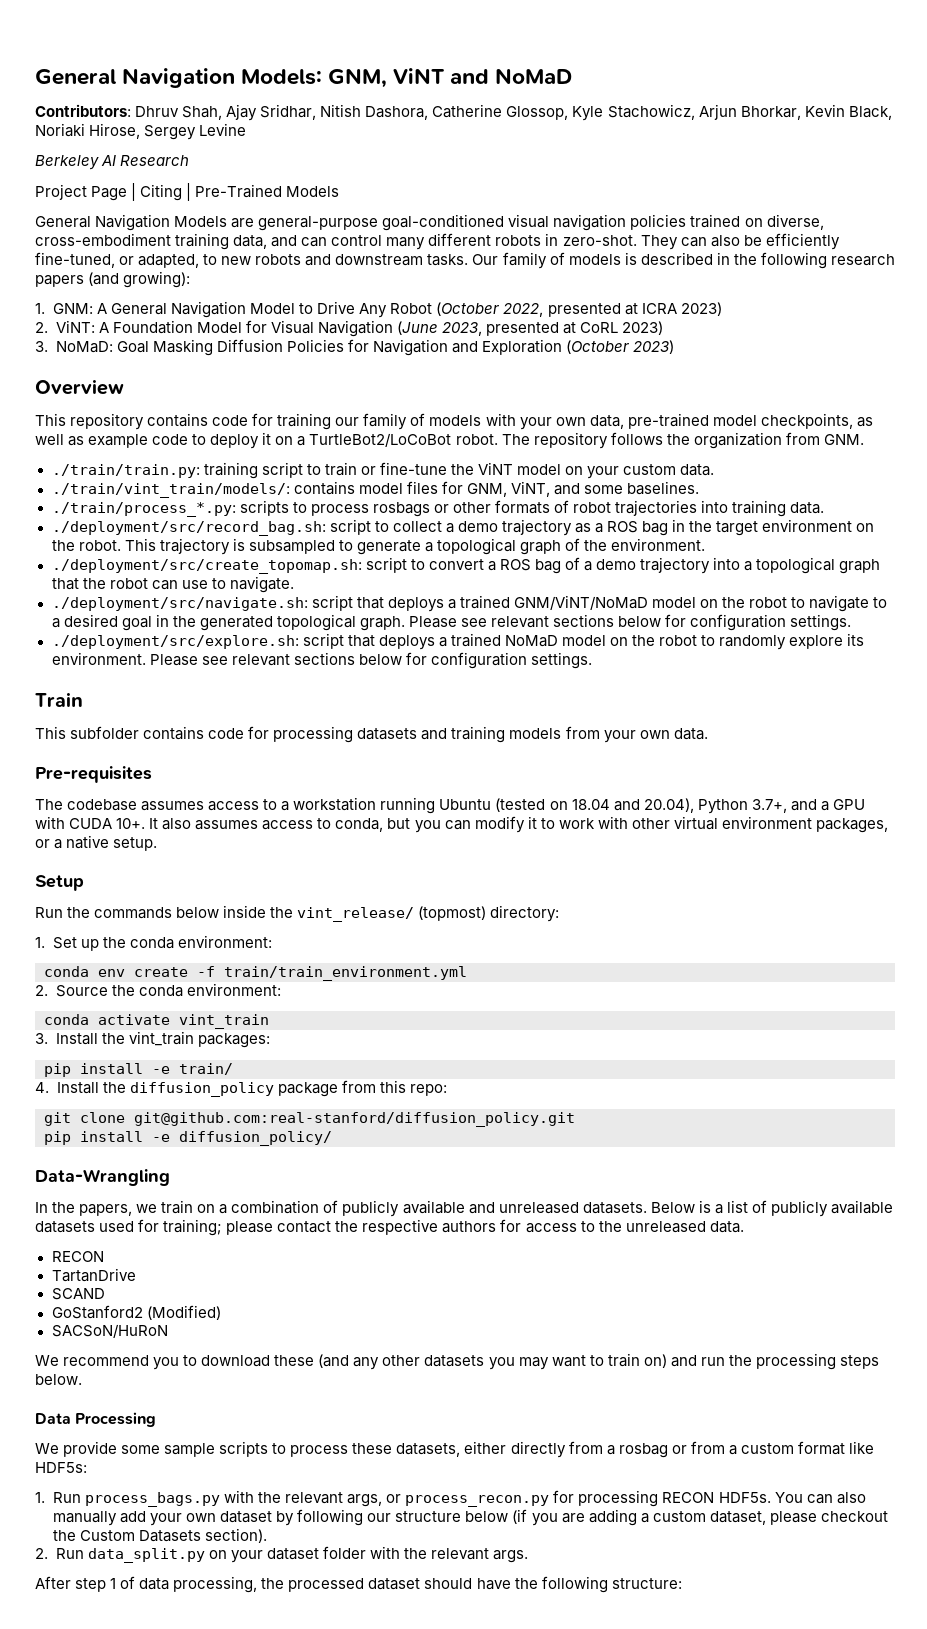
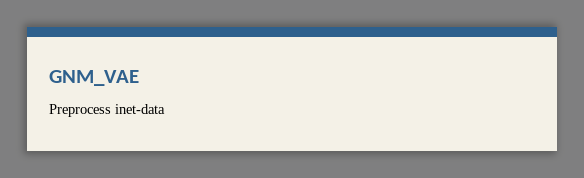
[35,68,573,88] [35,104,892,121] [35,123,247,140] [35,155,190,170] [35,183,340,201] [35,214,824,231] [35,233,840,250] [35,252,895,269] [35,271,191,288] [35,301,722,318] [35,320,664,337] [35,339,674,356] [35,379,124,395] [35,413,873,430] [35,432,864,449] [51,462,715,479] [51,481,699,498] [51,500,825,517] [51,519,875,536] [51,538,706,555] [51,557,881,574] [51,576,294,593] [51,595,888,612] [51,614,852,631] [51,633,865,650] [51,652,592,669] [35,692,83,707] [35,726,708,743] [35,766,152,783] [35,797,865,814] [35,816,888,833] [35,835,158,851] [35,875,84,891] [35,905,560,922] [35,935,273,951] [44,966,467,981] [35,983,281,997] [44,1014,269,1029] [35,1031,270,1048] [44,1063,233,1077] [35,1080,447,1097] [44,1112,575,1127] [44,1131,332,1146] [35,1169,170,1186] [35,1200,893,1217] [35,1219,744,1236] [51,1251,104,1262] [51,1268,136,1282] [51,1288,105,1300] [51,1305,221,1320] [51,1324,168,1338] [35,1353,879,1370] [35,1374,82,1385] [35,1412,157,1427] [35,1441,874,1458] [35,1462,87,1473] [35,1490,866,1507] [52,1509,888,1526] [52,1528,268,1543] [35,1546,528,1563] [35,1576,682,1593] General Navigation Models: GNM, ViNT and NoMaD // Contributors: Dhruv Shah, Ajay Sridhar, Nitish Dashora, Catherine Glossop, Kyle Stachowicz, Arjun Bhorkar, Kevin Black, Noriaki Hirose, Sergey Levine // Berkeley AI Research // Project Page | Citing | Pre-Trained Models // General Navigation Models are general-purpose goal-conditioned visual navigation policies trained on diverse, cross-embodiment training data, and can control many different robots in zero-shot. They can also be efficiently fine-tuned, or adapted, to new robots and downstream tasks. Our family of models is described in the following research papers (and growing): // 1. GNM: A General Navigation Model to Drive Any Robot (October 2022, presented at ICRA 2023) // 2. ViNT: A Foundation Model for Visual Navigation (June 2023, presented at CoRL 2023) // 3. NoMaD: Goal Masking Diffusion Policies for Navigation and Exploration (October 2023) // Overview // This repository contains code for training our family of models with your own data, pre-trained model checkpoints, as well as example code to deploy it on a TurtleBot2/LoCoBot robot. The repository follows the organization from GNM. // ./train/train.py: training script to train or fine-tune the ViNT model on your custom data. // ./train/vint_train/models/: contains model files for GNM, ViNT, and some baselines. // ./train/process_*.py: scripts to process rosbags or other formats of robot trajectories into training data. // ./deployment/src/record_bag.sh: script to collect a demo trajectory as a ROS bag in the target environment on the robot. This trajectory is subsampled to generate a topological graph of the environment. // ./deployment/src/create_topomap.sh: script to convert a ROS bag of a demo trajectory into a topological graph that the robot can use to navigate. // ./deployment/src/navigate.sh: script that deploys a trained GNM/ViNT/NoMaD model on the robot to navigate to a desired goal in the generated topological graph. Please see relevant sections below for configuration settings. // ./deployment/src/explore.sh: script that deploys a trained NoMaD model on the robot to randomly explore its environment. Please see relevant sections below for configuration settings. // Train // This subfolder contains code for processing datasets and training models from your own data. // Pre-requisites // The codebase assumes access to a workstation running Ubuntu (tested on 18.04 and 20.04), Python 3.7+, and a GPU with CUDA 10+. It also assumes access to conda, but you can modify it to work with other virtual environment packages, or a native setup. // Setup // Run the commands below inside the vint_release/ (topmost) directory: // 1. Set up the conda environment: // conda env create -f train/train_environment.yml // 2. Source the conda environment: // conda activate vint_train // 3. Install the vint_train packages: // pip install -e train/ // 4. Install the diffusion_policy package from this repo: // git clone git@github.com:real-stanford/diffusion_policy.git // pip install -e diffusion_policy/ // Data-Wrangling // In the papers, we train on a combination of publicly available and unreleased datasets. Below is a list of publicly available datasets used for training; please contact the respective authors for access to the unreleased data. // RECON // TartanDrive // SCAND // GoStanford2 (Modified) // SACSoN/HuRoN // We recommend you to download these (and any other datasets you may want to train on) and run the processing steps below. // Data Processing // We provide some sample scripts to process these datasets, either directly from a rosbag or from a custom format like HDF5s: // 1. Run process_bags.py with the relevant args, or process_recon.py for processing RECON HDF5s. You can also manually add your own dataset by following our structure below (if you are adding a custom dataset, please checkout the Custom Datasets section). // 2. Run data_split.py on your dataset folder with the relevant args. // After step 1 of data processing, the processed dataset should have the following structure: -> [49,70,139,86] [49,104,165,117] GNM_VAE // Preprocess inet-data

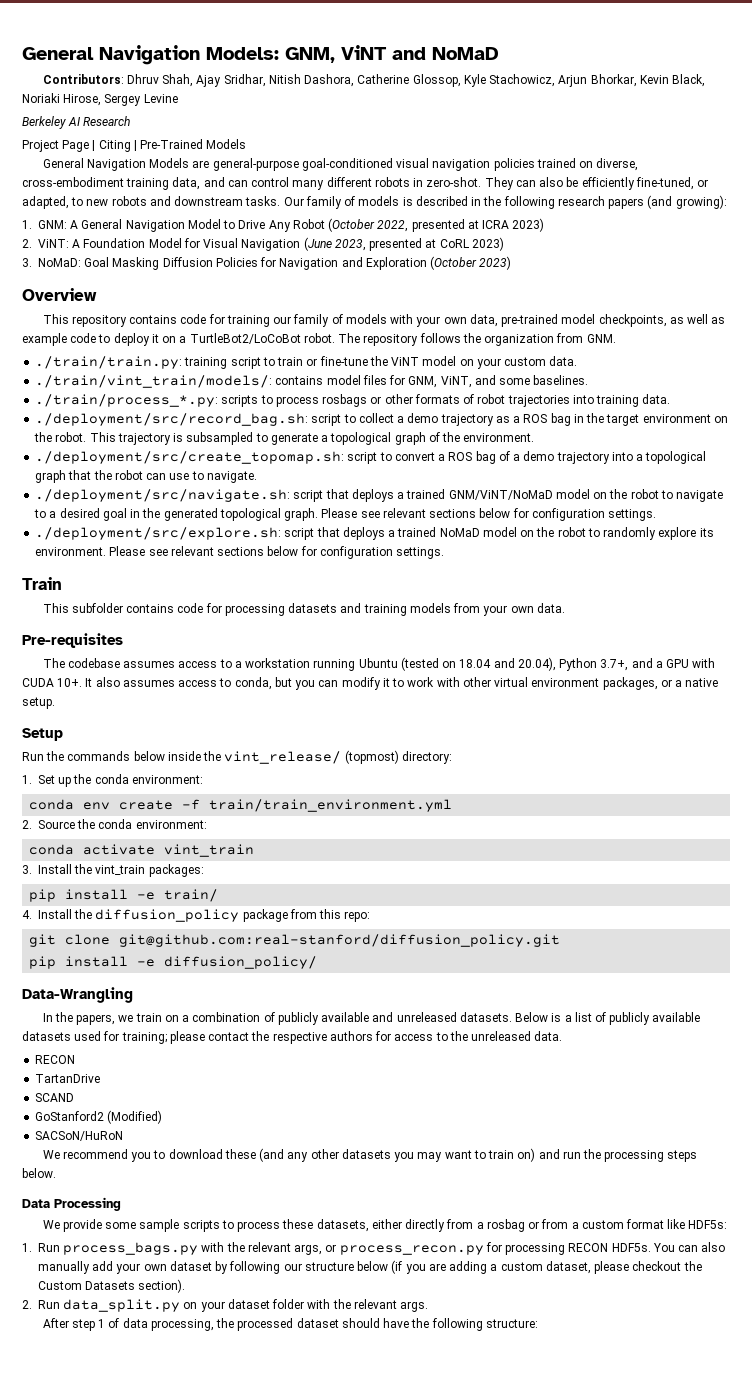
[49,70,139,86] [49,104,165,117] GNM_VAE // Preprocess inet-data -> [22,45,499,65] [42,74,706,87] [22,93,178,106] [22,116,131,129] [22,139,247,152] [42,158,639,171] [22,177,709,190] [22,195,727,209] [22,218,545,232] [22,237,504,251] [22,256,512,270] [22,288,97,301] [42,314,726,327] [22,333,616,346] [35,356,578,369] [35,375,589,388] [35,394,671,407] [35,413,728,426] [34,432,535,445] [35,451,707,464] [35,470,257,483] [35,489,724,502] [34,508,657,521] [35,527,714,540] [35,546,445,559] [22,577,62,590] [42,603,565,616] [22,633,123,648] [42,657,716,671] [22,677,719,690] [22,697,55,709] [22,728,63,741] [22,750,452,764] [22,774,203,787] [29,799,453,812] [22,819,207,829] [29,844,255,857] [22,864,204,877] [29,889,219,902] [22,909,371,922] [29,934,561,947] [29,956,318,969] [22,987,133,1003] [42,1012,701,1025] [22,1031,563,1044] [35,1055,76,1064] [35,1074,101,1083] [35,1093,75,1102] [35,1110,163,1124] [35,1131,124,1141] [42,1148,698,1162] [22,1168,56,1178] [22,1197,121,1211] [42,1219,728,1232] [22,1242,726,1255] [38,1260,702,1274] [38,1279,186,1293] [22,1299,429,1312] [42,1318,538,1331] General Navigation Models: GNM, ViNT and NoMaD // Contributors: Dhruv Shah, Ajay Sridhar, Nitish Dashora, Catherine Glossop, Kyle Stachowicz, Arjun Bhorkar, Kevin Black, Noriaki Hirose, Sergey Levine // Berkeley AI Research // Project Page | Citing | Pre-Trained Models // General Navigation Models are general-purpose goal-conditioned visual navigation policies trained on diverse, cross-embodiment training data, and can control many different robots in zero-shot. They can also be efficiently fine-tuned, or adapted, to new robots and downstream tasks. Our family of models is described in the following research papers (and growing): // 1. GNM: A General Navigation Model to Drive Any Robot (October 2022, presented at ICRA 2023) // 2. ViNT: A Foundation Model for Visual Navigation (June 2023, presented at CoRL 2023) // 3. NoMaD: Goal Masking Diffusion Policies for Navigation and Exploration (October 2023) // Overview // This repository contains code for training our family of models with your own data, pre-trained model checkpoints, as well as example code to deploy it on a TurtleBot2/LoCoBot robot. The repository follows the organization from GNM. // ./train/train.py: training script to train or fine-tune the ViNT model on your custom data. // ./train/vint_train/models/: contains model files for GNM, ViNT, and some baselines. // ./train/process_*.py: scripts to process rosbags or other formats of robot trajectories into training data. // ./deployment/src/record_bag.sh: script to collect a demo trajectory as a ROS bag in the target environment on the robot. This trajectory is subsampled to generate a topological graph of the environment. // ./deployment/src/create_topomap.sh: script to convert a ROS bag of a demo trajectory into a topological graph that the robot can use to navigate. // ./deployment/src/navigate.sh: script that deploys a trained GNM/ViNT/NoMaD model on the robot to navigate to a desired goal in the generated topological graph. Please see relevant sections below for configuration settings. // ./deployment/src/explore.sh: script that deploys a trained NoMaD model on the robot to randomly explore its environment. Please see relevant sections below for configuration settings. // Train // This subfolder contains code for processing datasets and training models from your own data. // Pre-requisites // The codebase assumes access to a workstation running Ubuntu (tested on 18.04 and 20.04), Python 3.7+, and a GPU with CUDA 10+. It also assumes access to conda, but you can modify it to work with other virtual environment packages, or a native setup. // Setup // Run the commands below inside the vint_release/ (topmost) directory: // 1. Set up the conda environment: // conda env create -f train/train_environment.yml // 2. Source the conda environment: // conda activate vint_train // 3. Install the vint_train packages: // pip install -e train/ // 4. Install the diffusion_policy package from this repo: // git clone git@github.com:real-stanford/diffusion_policy.git // pip install -e diffusion_policy/ // Data-Wrangling // In the papers, we train on a combination of publicly available and unreleased datasets. Below is a list of publicly available datasets used for training; please contact the respective authors for access to the unreleased data. // RECON // TartanDrive // SCAND // GoStanford2 (Modified) // SACSoN/HuRoN // We recommend you to download these (and any other datasets you may want to train on) and run the processing steps below. // Data Processing // We provide some sample scripts to process these datasets, either directly from a rosbag or from a custom format like HDF5s: // 1. Run process_bags.py with the relevant args, or process_recon.py for processing RECON HDF5s. You can also manually add your own dataset by following our structure below (if you are adding a custom dataset, please checkout the Custom Datasets section). // 2. Run data_split.py on your dataset folder with the relevant args. // After step 1 of data processing, the processed dataset should have the following structure:

